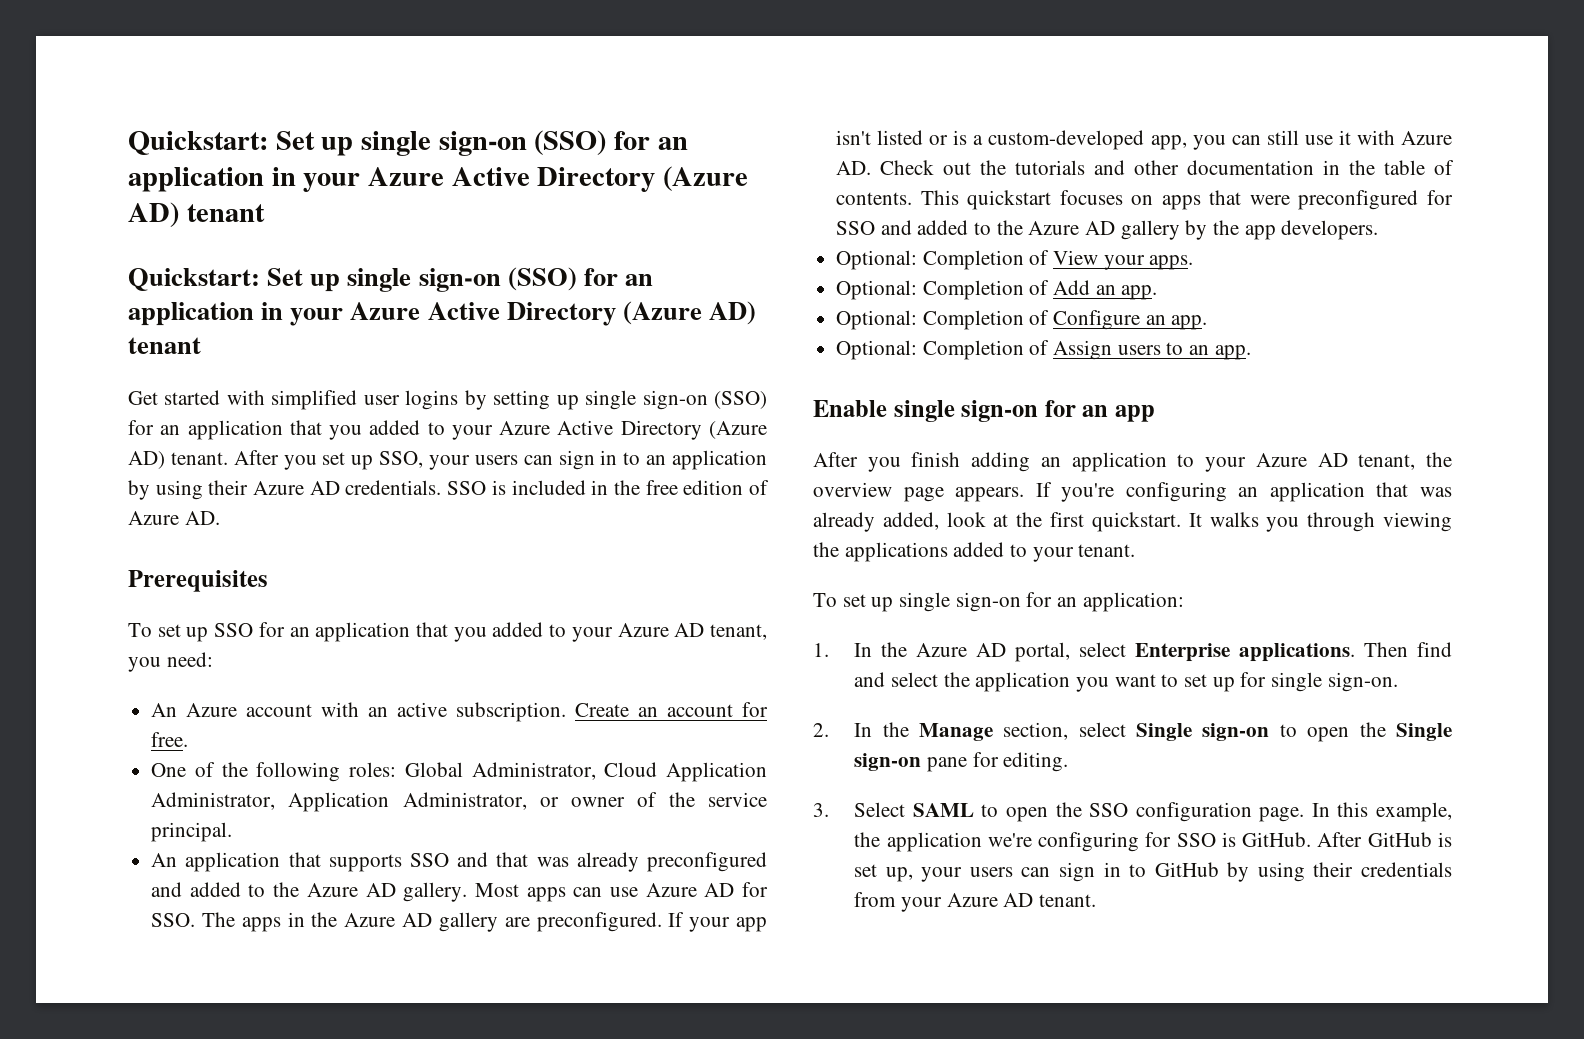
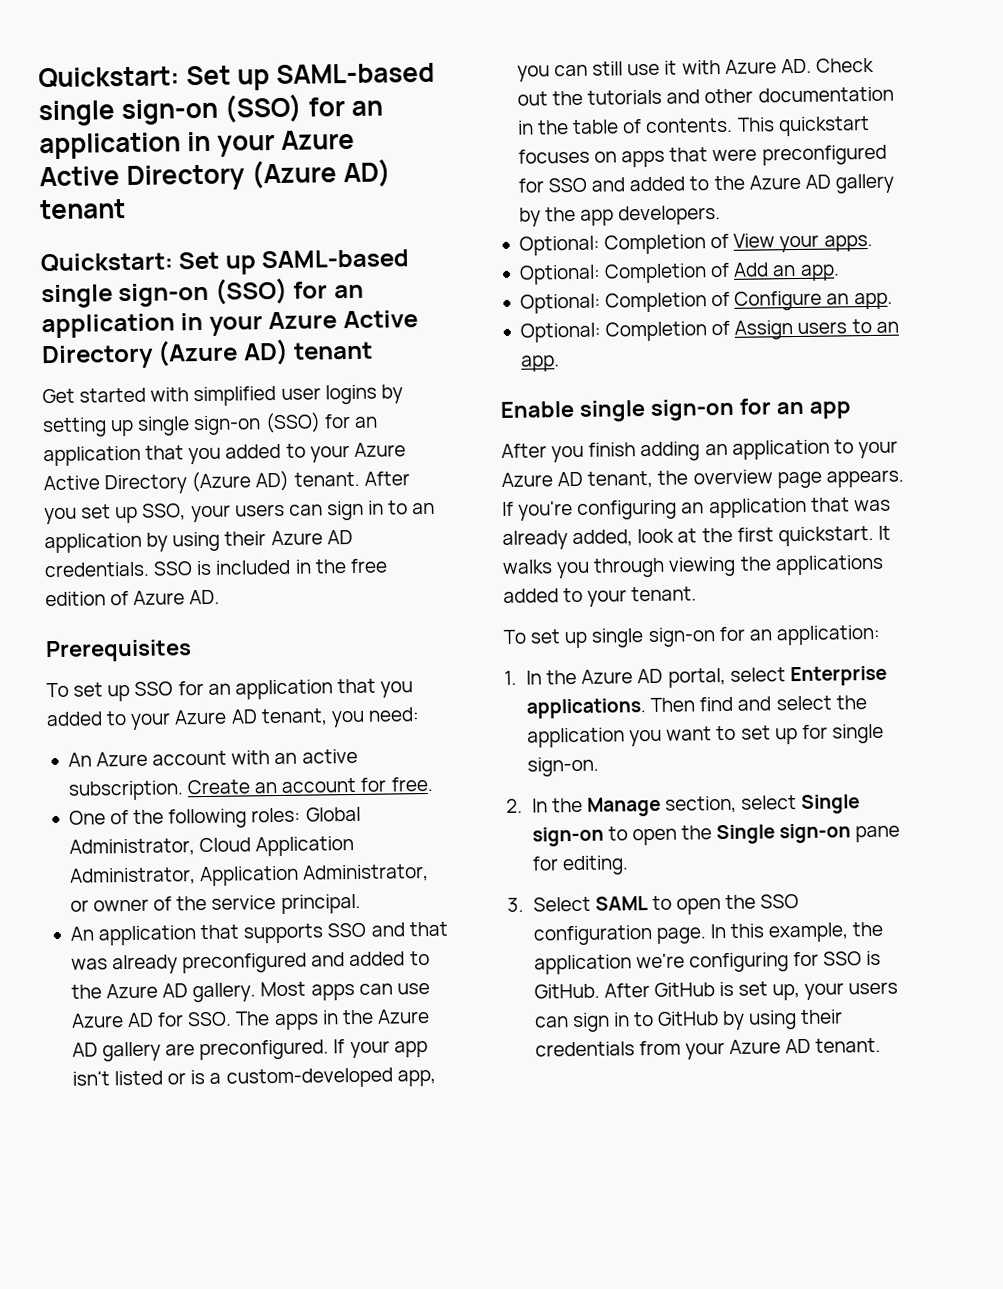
[128,131,354,156] Quickstart: Set up -> [38,62,436,91] Quickstart: Set up SAML-based
(341, 283) none -> [261,249,410,269] SAML-based

